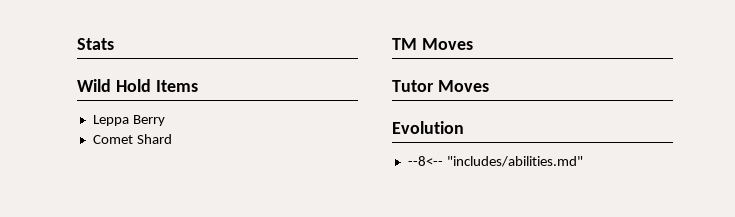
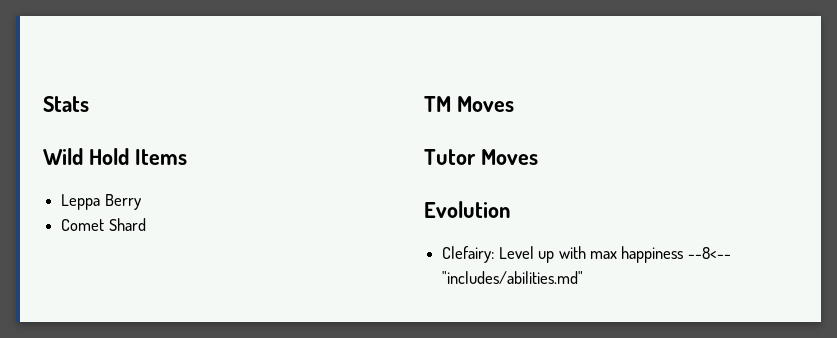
(464, 127) none -> [442,246,684,263] Clefairy: Level up with max happiness

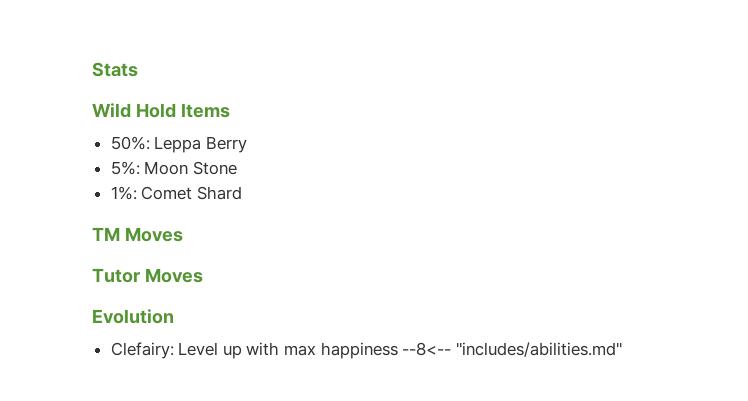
(187, 157) none -> [110,136,150,150] 50%:
(141, 202) none -> [110,161,237,175] [110,186,137,200] 5%: Moon Stone // 1%:

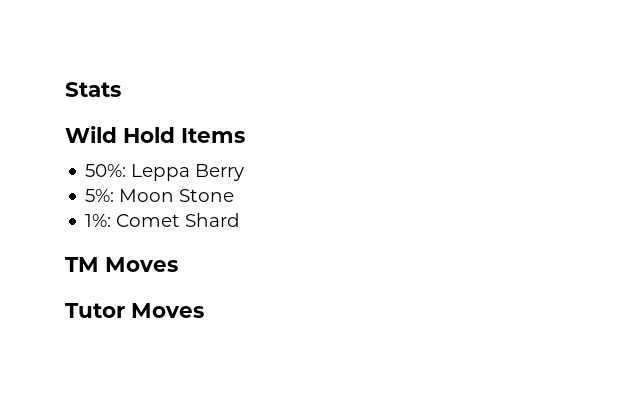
[92,309,174,324] [110,342,622,359] // Evolution // Clefairy: Level up with max happiness --8<-- "includes/abilities.md" -> (204, 310) none

